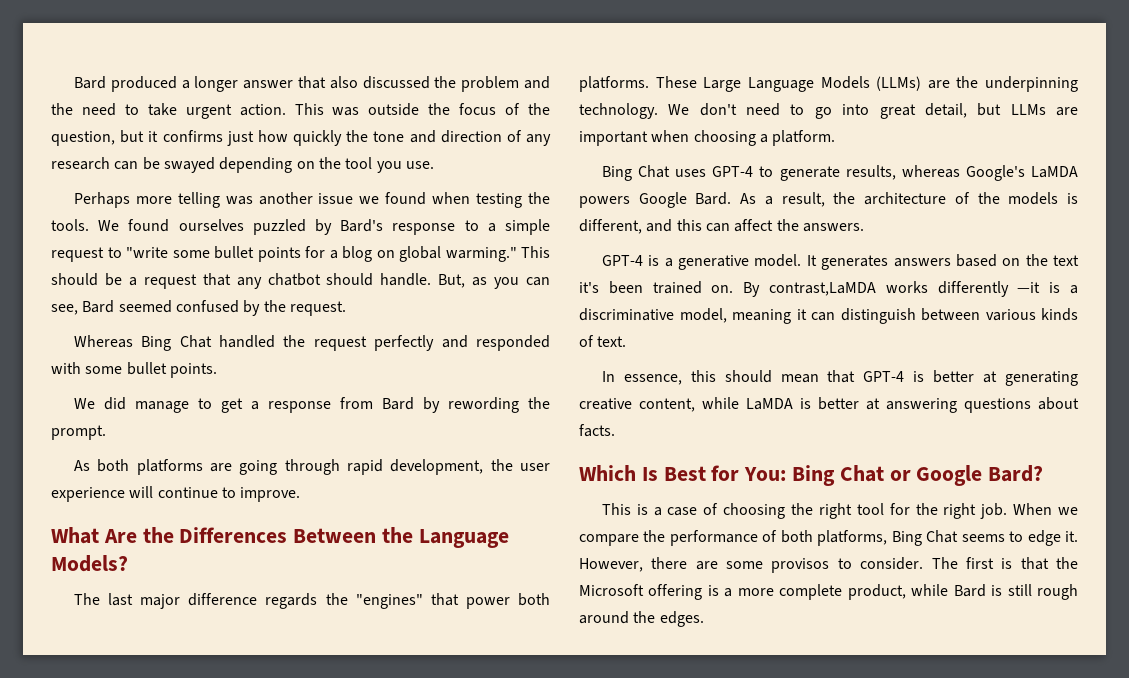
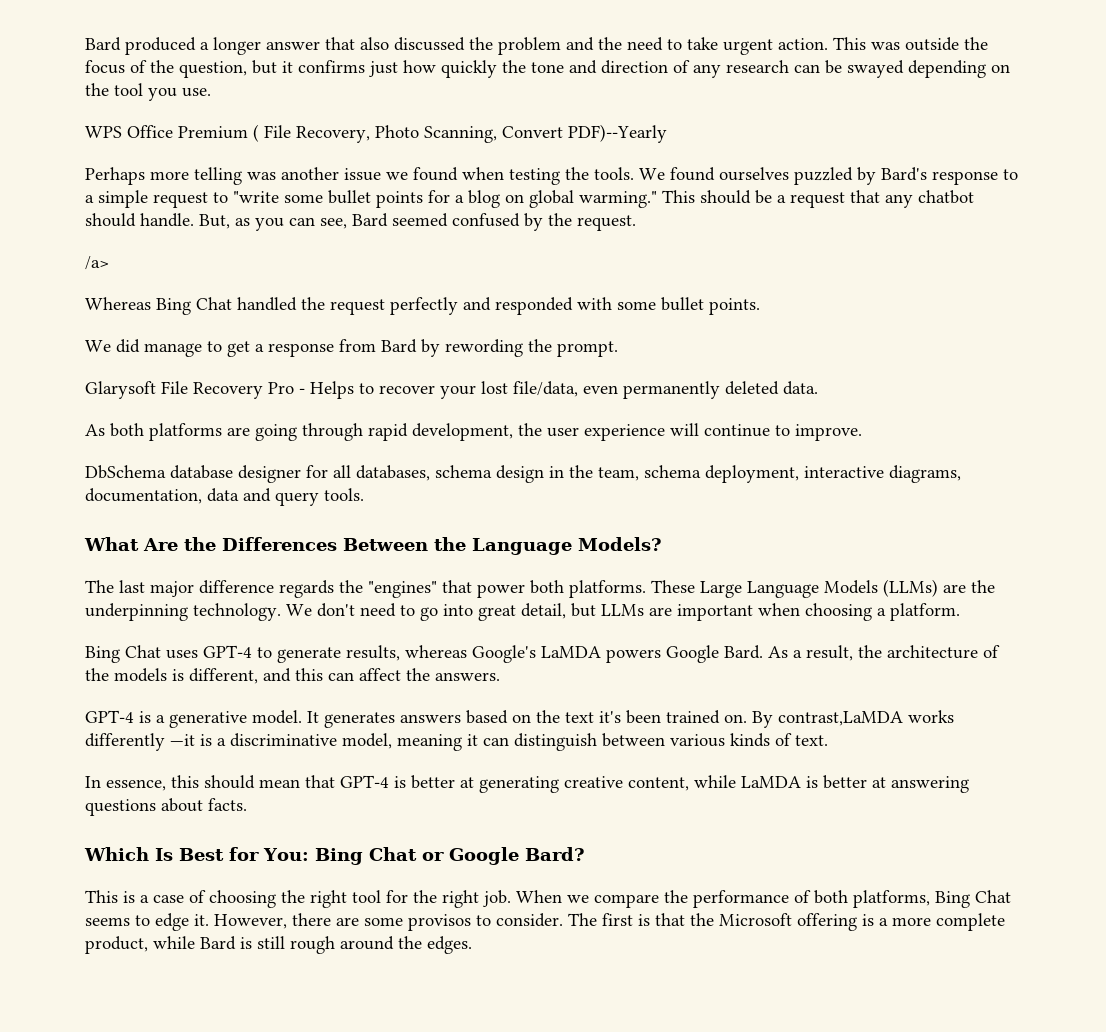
(434, 165) none -> [85,124,667,143] // WPS Office Premium ( File Recovery, Photo Scanning, Convert PDF)--Yearly
(346, 308) none -> [85,256,109,270] // /a>
(106, 432) none -> [85,381,818,399] // Glarysoft File Recovery Pro - Helps to recover your lost file/data, even permanently deleted data.
(301, 494) none -> [85,465,961,483] [85,488,364,506] // DbSchema database designer for all databases, schema design in the team, schema deployment, interactive diagrams, documentation, data and query tools.

